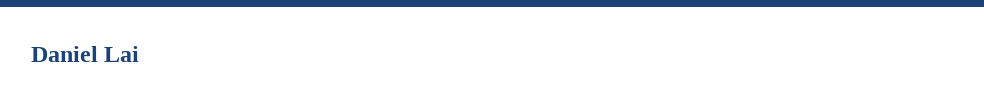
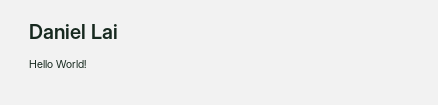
(140, 54) none -> [29,60,86,68] // Hello World!

